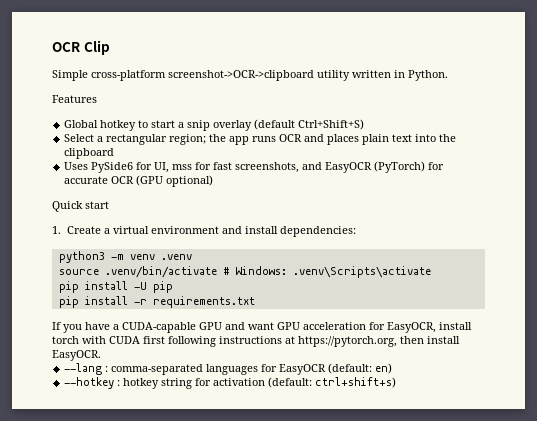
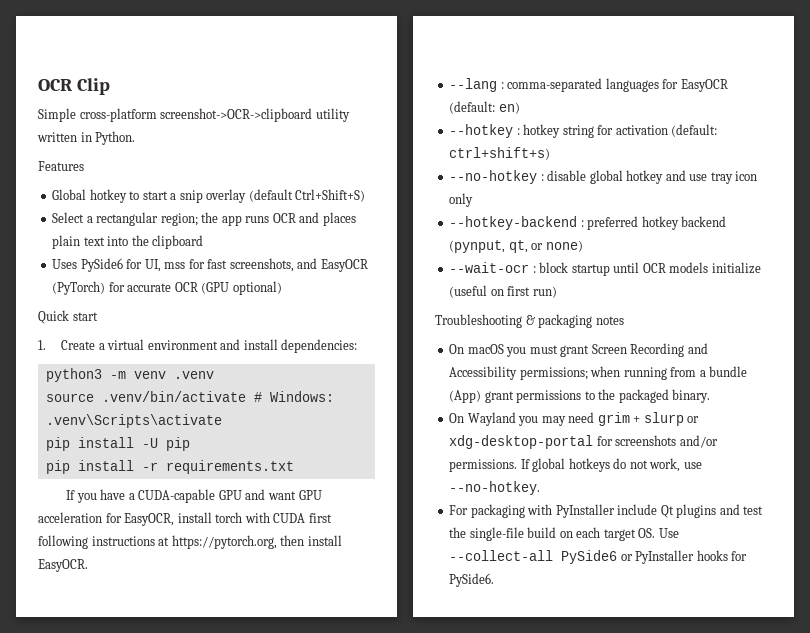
(397, 382) none -> [449,170,758,184] [449,193,474,207] [449,216,727,230] [449,240,583,253] [449,262,761,276] [449,285,557,298] [435,314,624,328] [449,343,708,357] [449,366,748,380] [449,389,711,403] [449,412,700,426] [449,435,718,449] [449,458,702,472] [449,481,541,495] [449,504,764,518] [449,527,679,541] [449,550,748,564] [449,573,495,587] // --no-hotkey : disable global hotkey and use tray icon only // --hotkey-backend : preferred hotkey backend (pynput, qt, or none) // --wait-ocr : block startup until OCR models initialize (useful on first run) // Troubleshooting & packaging notes // On macOS you must grant Screen Recording and Accessibility permissions; when running from a bundle (App) grant permissions to the packaged binary. // On Wayland you may need grim + slurp or xdg-desktop-portal for screenshots and/or permissions. If global hotkeys do not work, use --no-hotkey. // For packaging with PyInstaller include Qt plugins and test the single-file build on each target OS. Use --collect-all PySide6 or PyInstaller hooks for PySide6.

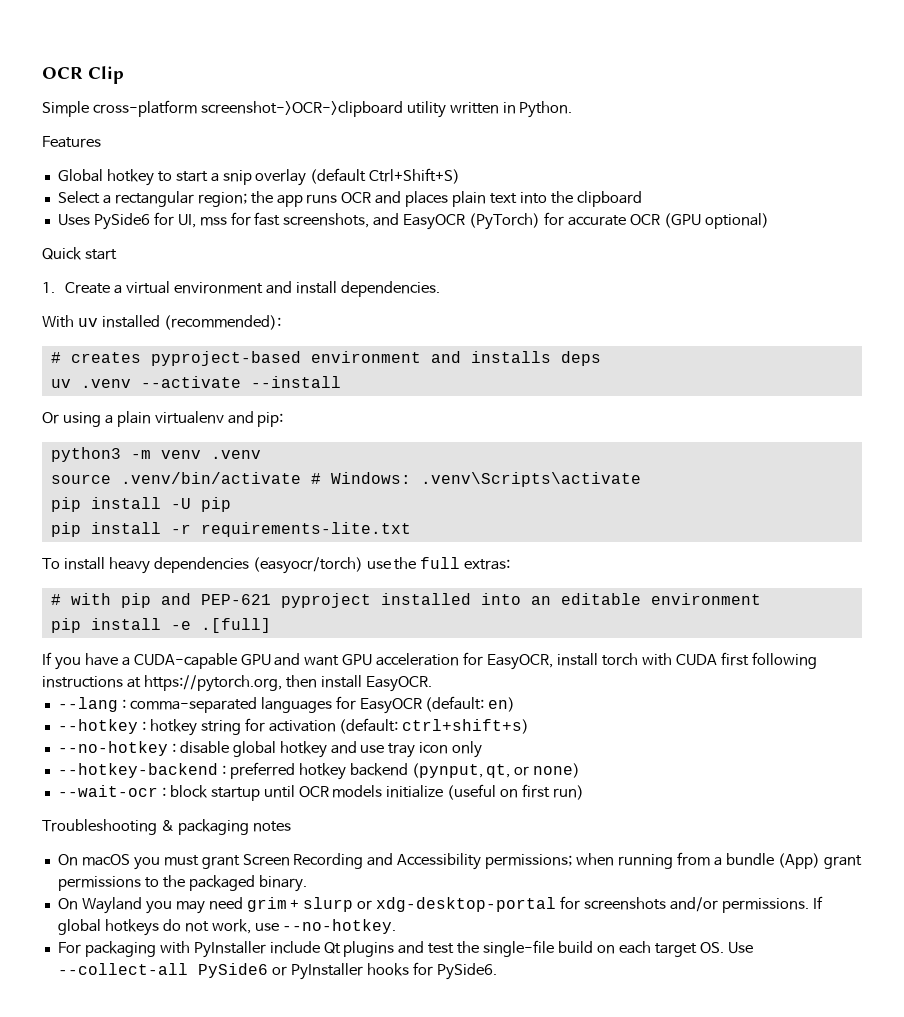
[281,339,358,353] dependencies: -> [340,281,440,297] [42,315,281,330] [50,351,601,366] [50,376,341,388] [42,411,284,427] dependencies. // With uv installed (recommended): // # creates pyproject-based environment and installs deps // uv .venv --activate --install // Or using a plain virtualenv and pip:
[165,460,294,474] requirements.txt -> [200,522,411,537] [42,557,511,574] [50,593,761,608] [50,618,271,633] requirements-lite.txt // To install heavy dependencies (easyocr/torch) use the full extras: // # with pip and PEP-621 pyproject installed into an editable environment // pip install -e .[full]

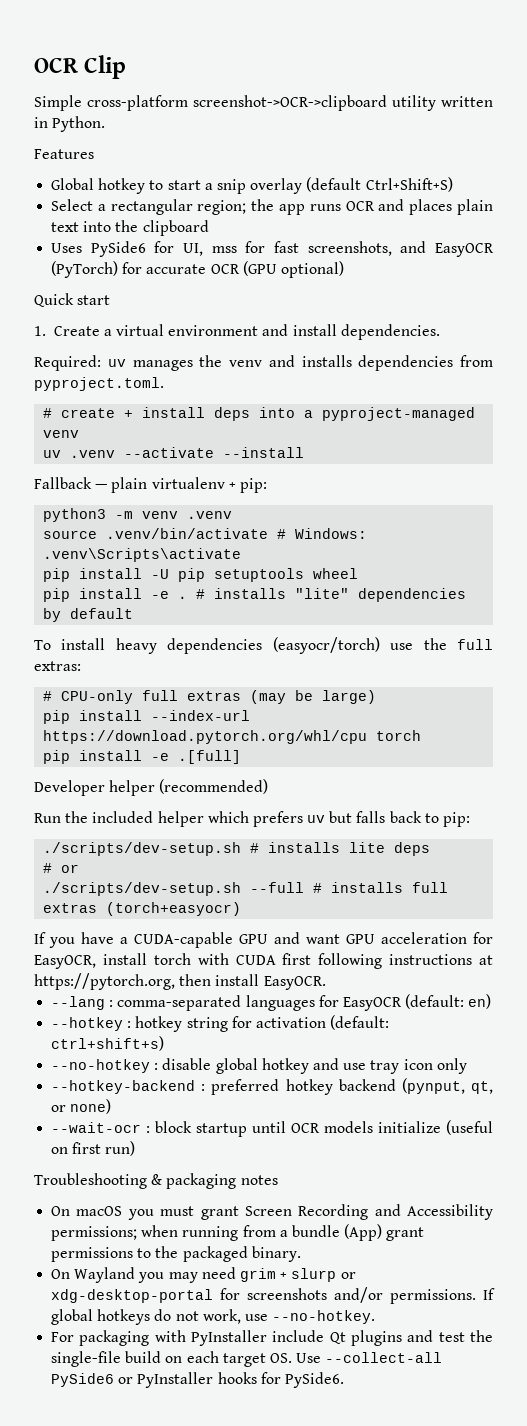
[42,315,281,330] [50,351,601,366] With uv installed (recommended): // # creates pyproject-based environment and installs deps -> [34,355,493,371] [34,377,164,391] [43,407,476,421] [43,430,80,438] Required: uv manages the venv and installs dependencies from pyproject.toml. // # create + install deps into a pyproject-managed venv
[42,412,113,427] Or using a -> [34,477,108,489] Fallback —
[227,411,254,424] and -> [228,482,236,489] +
[50,522,411,537] // pip install -r requirements-lite.txt -> [214,568,359,582] [43,588,467,602] [43,608,134,622] setuptools wheel // pip install -e . # installs "lite" dependencies by default
[70,593,761,608] [50,618,271,633] with pip and PEP-621 pyproject installed into an editable environment // pip install -e .[full] -> [61,690,377,704] [43,710,251,724] [43,730,422,744] [43,750,242,764] [34,779,269,796] [34,811,471,827] [43,842,431,856] [43,863,80,873] [43,882,449,896] [43,902,242,916] CPU-only full extras (may be large) // pip install --index-url https://download.pytorch.org/whl/cpu torch // pip install -e .[full] // Developer helper (recommended) // Run the included helper which prefers uv but falls back to pip: // ./scripts/dev-setup.sh # installs lite deps // # or // ./scripts/dev-setup.sh --full # installs full extras (torch+easyocr)

